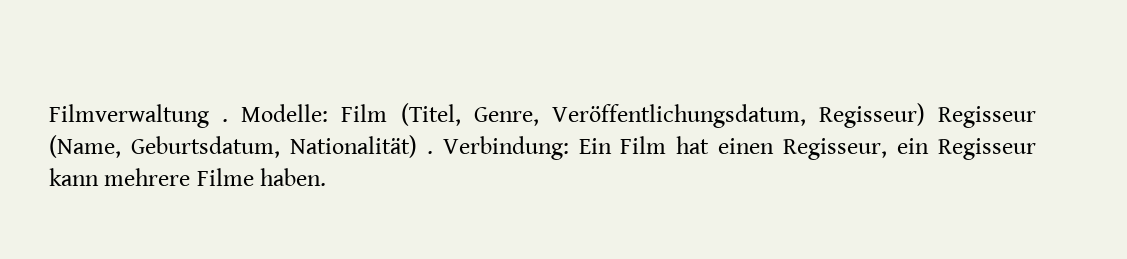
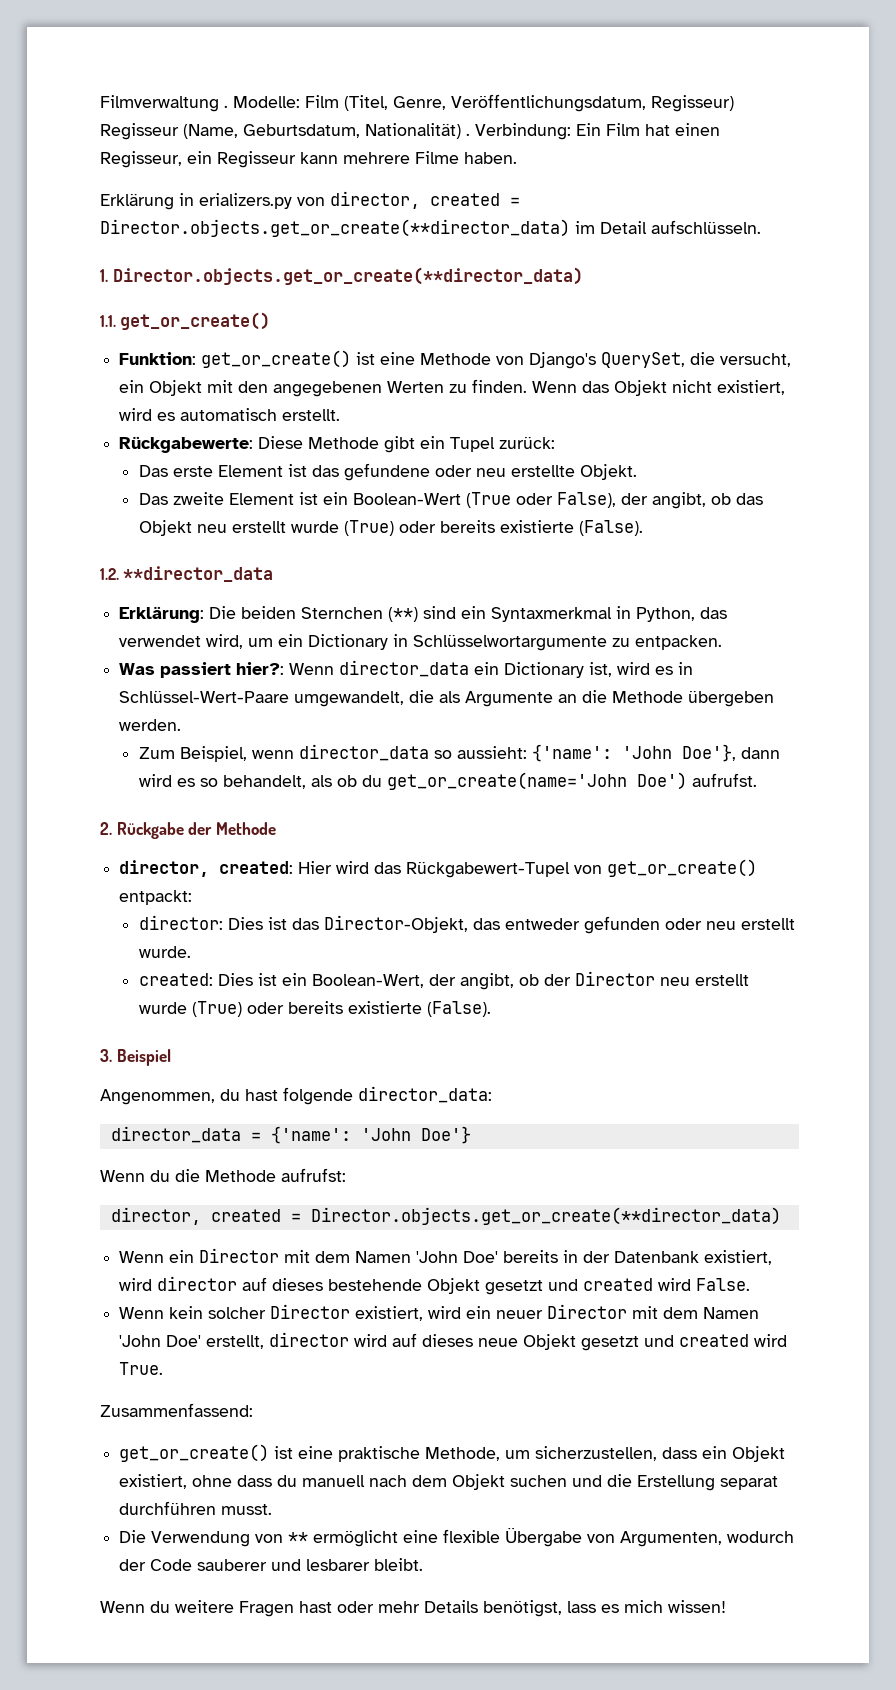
(327, 177) none -> [100,191,520,210] [100,219,761,237] [100,267,583,285] [100,312,271,330] [119,350,792,369] [119,379,786,397] [119,408,341,421] [119,436,556,453] [138,463,637,481] [138,492,763,509] [138,520,643,536] [100,566,274,582] [119,606,728,623] [119,634,723,651] [119,660,694,678] [119,690,775,707] [119,719,182,731] [138,744,780,762] [138,772,757,790] [100,822,276,839] [119,859,758,878] [119,890,193,905] [138,915,795,934] [138,946,191,958] [138,971,749,990] [138,1001,491,1017] [100,1049,171,1066] [100,1086,492,1105] [110,1126,471,1144] [100,1168,346,1182] [110,1207,781,1225] [119,1248,773,1265] [119,1276,751,1295] [119,1304,760,1321] [119,1332,788,1351] [119,1362,164,1375] [100,1403,253,1417] [119,1444,786,1462] [119,1474,779,1491] [119,1501,273,1515] [119,1527,795,1547] [119,1558,424,1571] [100,1600,726,1617] // Erklärung in erializers.py von director, created = Director.objects.get_or_create(**director_data) im Detail aufschlüsseln. // 1. Director.objects.get_or_create(**director_data) // 1.1. get_or_create() // Funktion: get_or_create() ist eine Methode von Django's QuerySet, die versucht, ein Objekt mit den angegebenen Werten zu finden. Wenn das Objekt nicht existiert, wird es automatisch erstellt. // Rückgabewerte: Diese Methode gibt ein Tupel zurück: // Das erste Element ist das gefundene oder neu erstellte Objekt. // Das zweite Element ist ein Boolean-Wert (True oder False), der angibt, ob das Objekt neu erstellt wurde (True) oder bereits existierte (False). // 1.2. **director_data // Erklärung: Die beiden Sternchen (**) sind ein Syntaxmerkmal in Python, das verwendet wird, um ein Dictionary in Schlüsselwortargumente zu entpacken. // Was passiert hier?: Wenn director_data ein Dictionary ist, wird es in Schlüssel-Wert-Paare umgewandelt, die als Argumente an die Methode übergeben werden. // Zum Beispiel, wenn director_data so aussieht: {'name': 'John Doe'}, dann wird es so behandelt, als ob du get_or_create(name='John Doe') aufrufst. // 2. Rückgabe der Methode // director, created: Hier wird das Rückgabewert-Tupel von get_or_create() entpackt: // director: Dies ist das Director-Objekt, das entweder gefunden oder neu erstellt wurde. // created: Dies ist ein Boolean-Wert, der angibt, ob der Director neu erstellt wurde (True) oder bereits existierte (False). // 3. Beispiel // Angenommen, du hast folgende director_data: // director_data = {'name': 'John Doe'} // Wenn du die Methode aufrufst: // director, created = Director.objects.get_or_create(**director_data) // Wenn ein Director mit dem Namen 'John Doe' bereits in der Datenbank existiert, wird director auf dieses bestehende Objekt gesetzt und created wird False. // Wenn kein solcher Director existiert, wird ein neuer Director mit dem Namen 'John Doe' erstellt, director wird auf dieses neue Objekt gesetzt und created wird True. // Zusammenfassend: // get_or_create() ist eine praktische Methode, um sicherzustellen, dass ein Objekt existiert, ohne dass du manuell nach dem Objekt suchen und die Erstellung separat durchführen musst. // Die Verwendung von ** ermöglicht eine flexible Übergabe von Argumenten, wodurch der Code sauberer und lesbarer bleibt. // Wenn du weitere Fragen hast oder mehr Details benötigst, lass es mich wissen!

